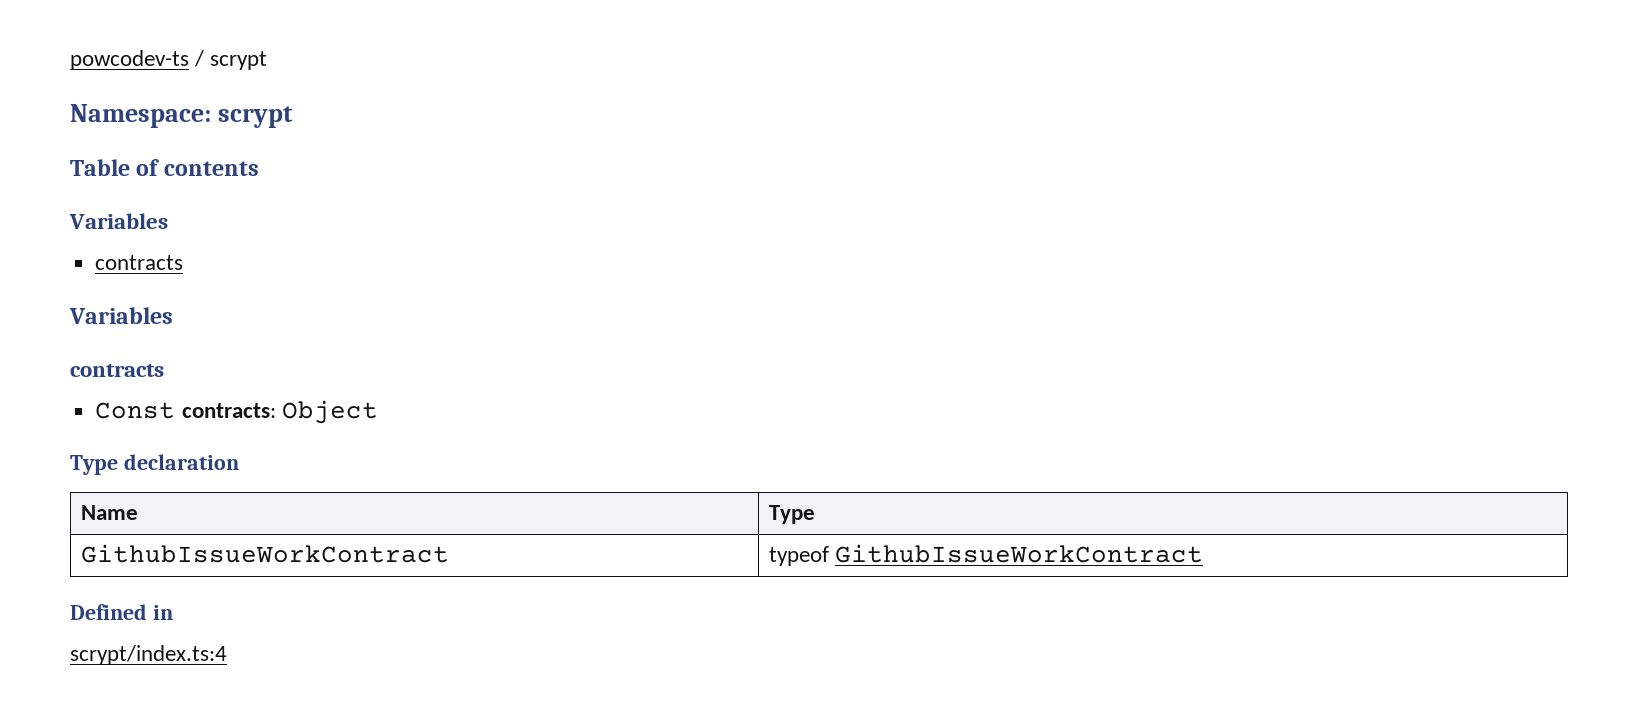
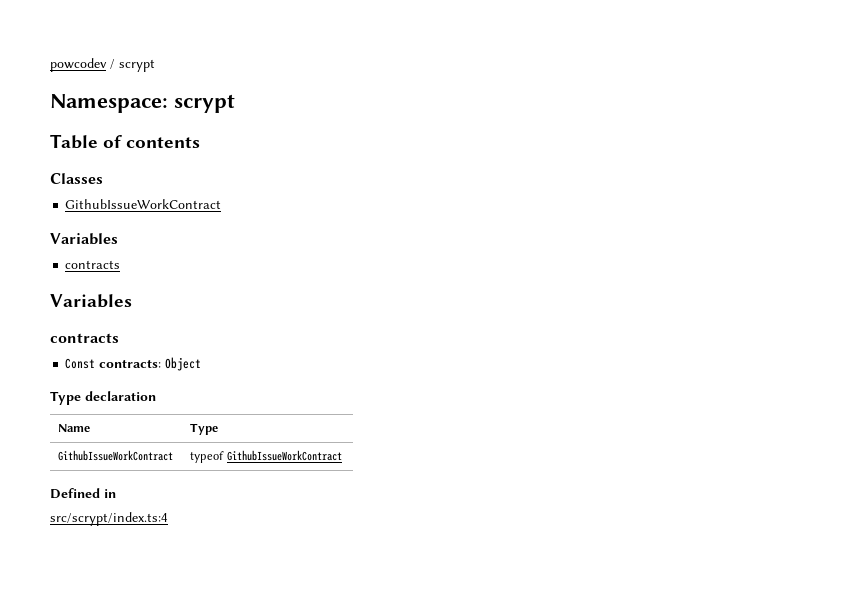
[70,50,189,70] powcodev-ts -> [50,58,107,72] powcodev
(259, 168) none -> [50,173,103,184] [65,199,222,209] // Classes // GithubIssueWorkContract
[70,645,227,665] scrypt/index.ts:4 -> [50,512,168,526] src/scrypt/index.ts:4

